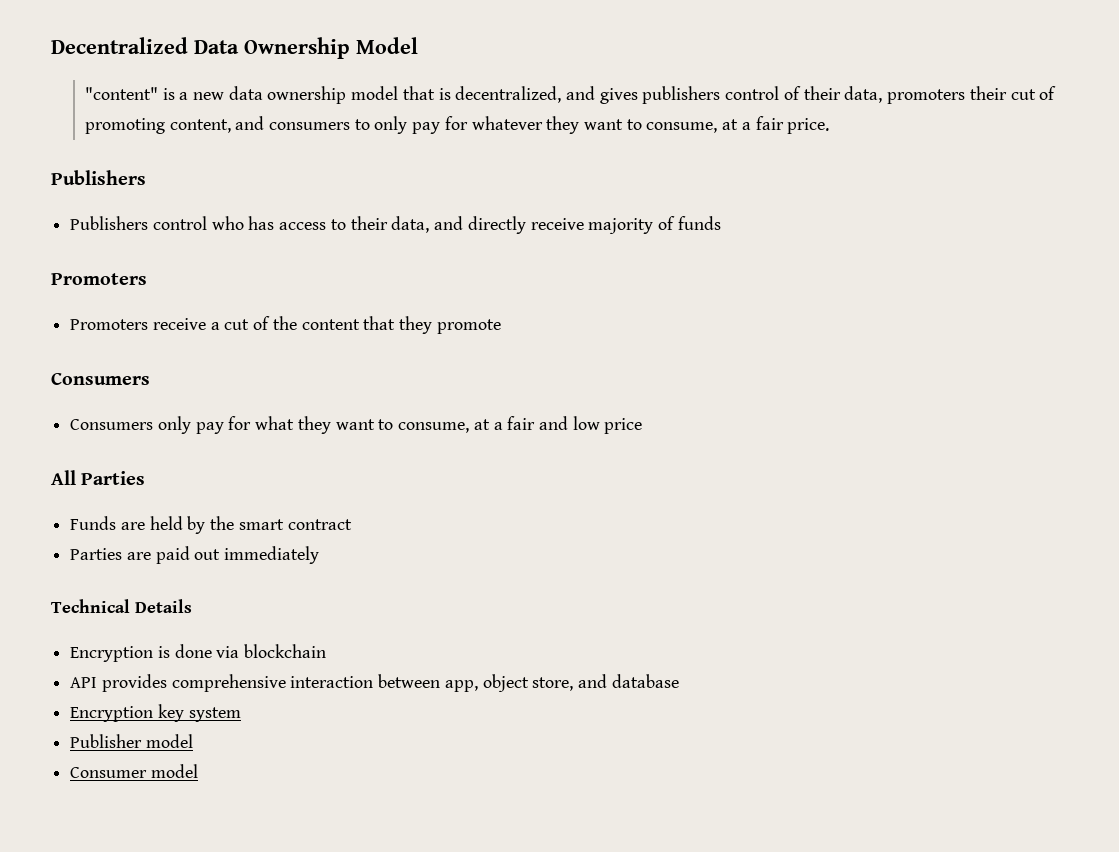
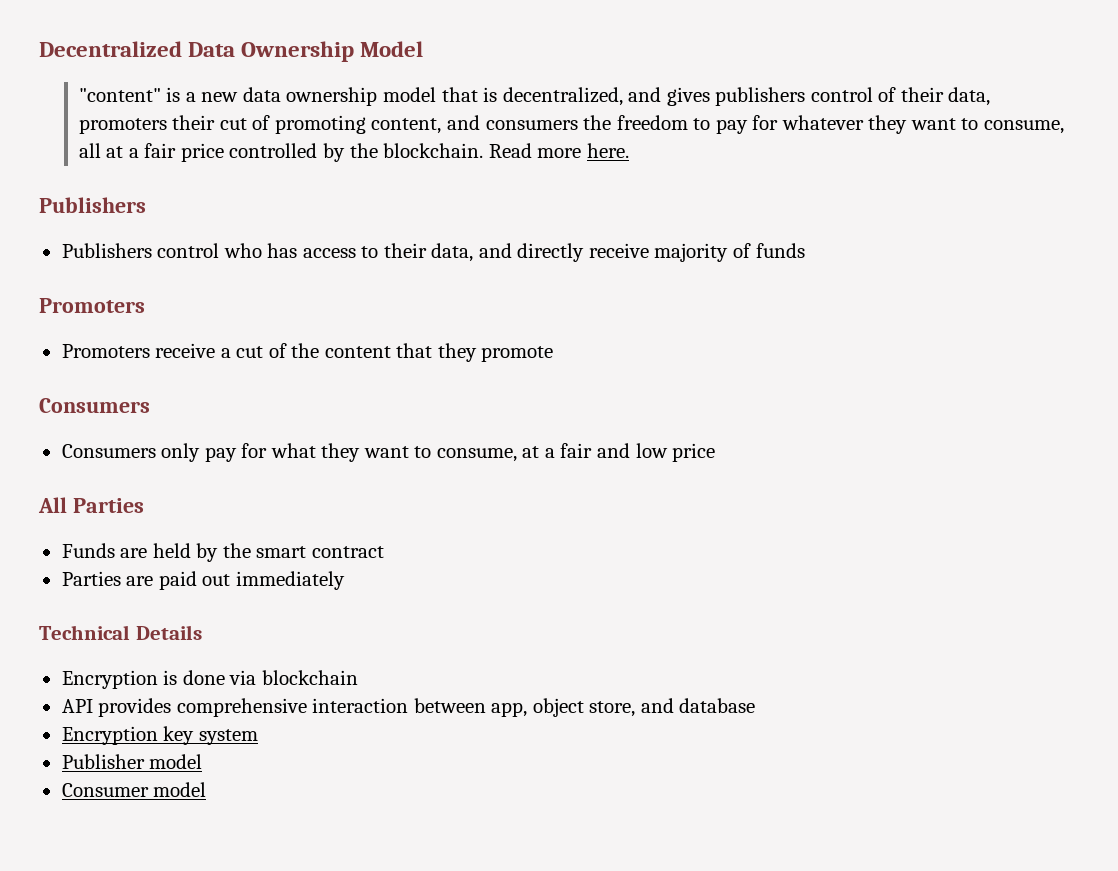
[354,116,408,134] to only -> [583,115,711,130] the freedom to
[722,116,830,134] at a fair price. -> [78,143,629,162] all at a fair price controlled by the blockchain. Read more here.

